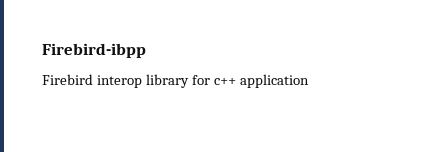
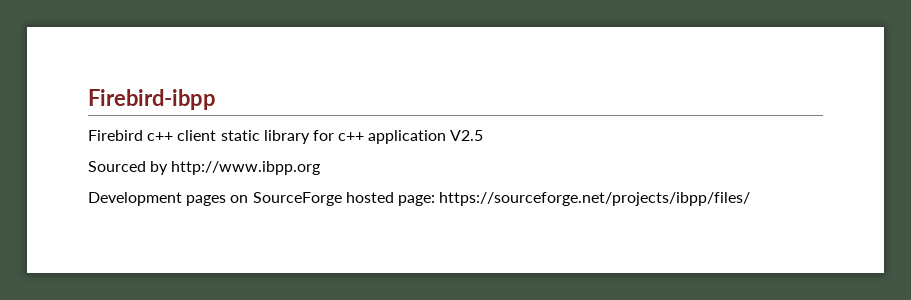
[96,75,142,88] interop -> [147,130,260,141] c++ client static
(309, 81) none -> [450,130,484,141] [88,161,321,175] [88,192,751,206] V2.5 // Sourced by http://www.ibpp.org // Development pages on SourceForge hosted page: https://sourceforge.net/projects/ibpp/files/

